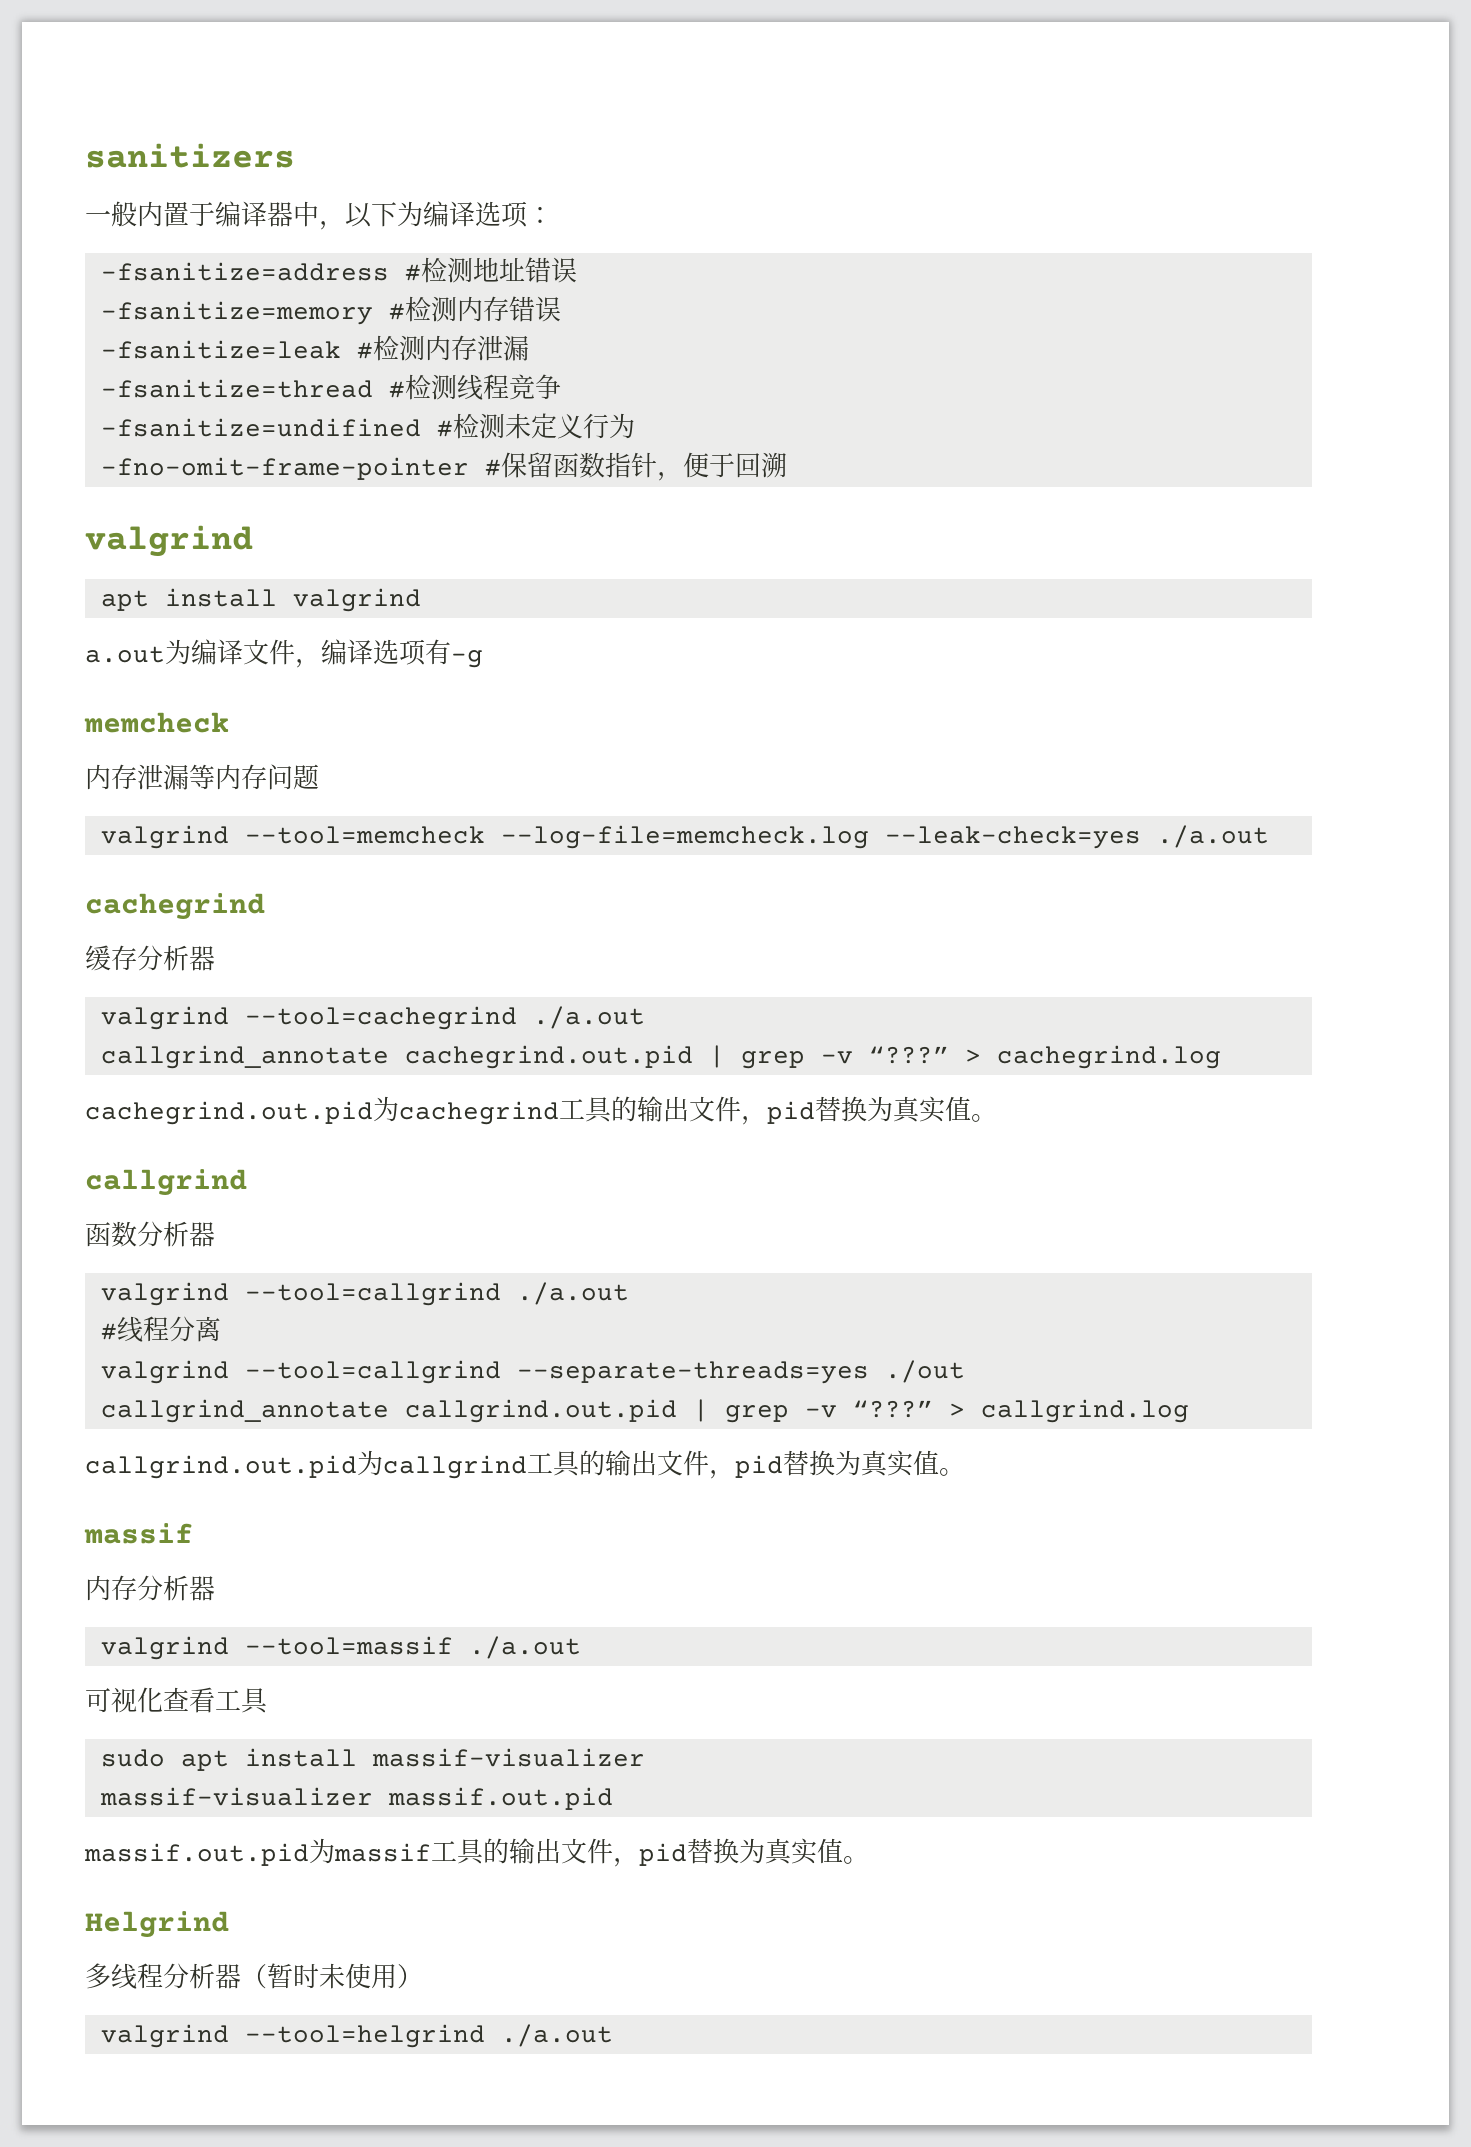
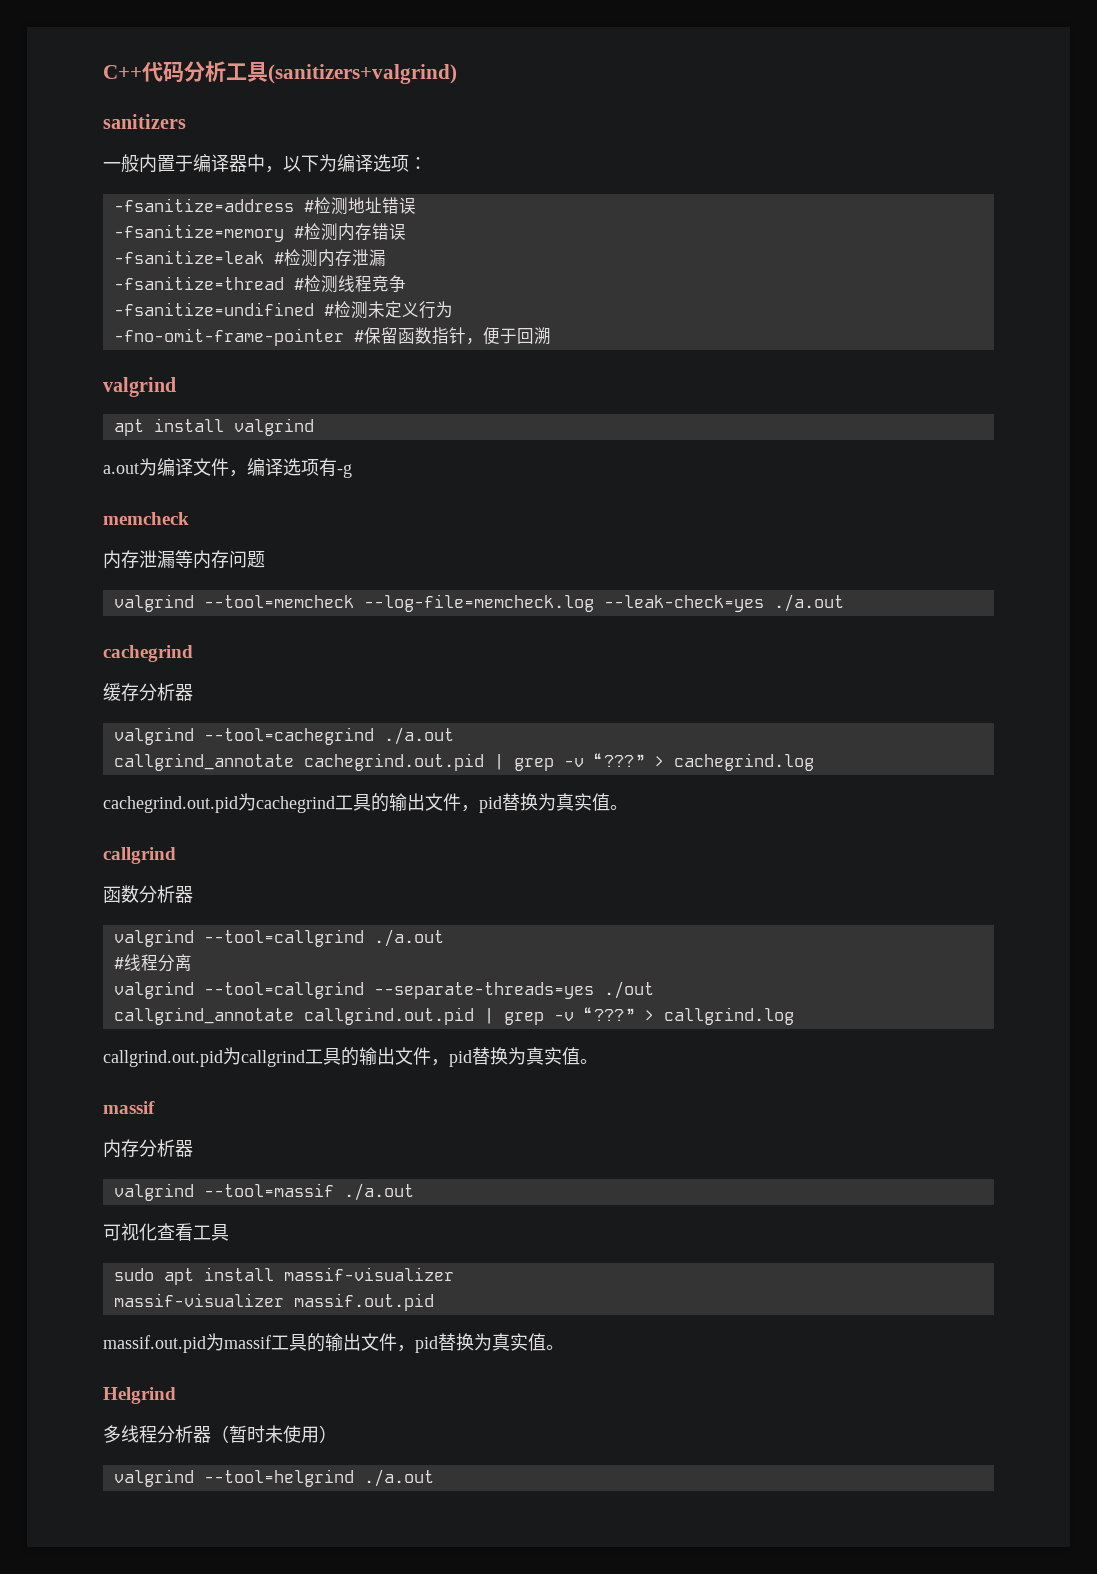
(85, 155) none -> [103,61,457,84] C++代码分析工具(sanitizers+valgrind) //

